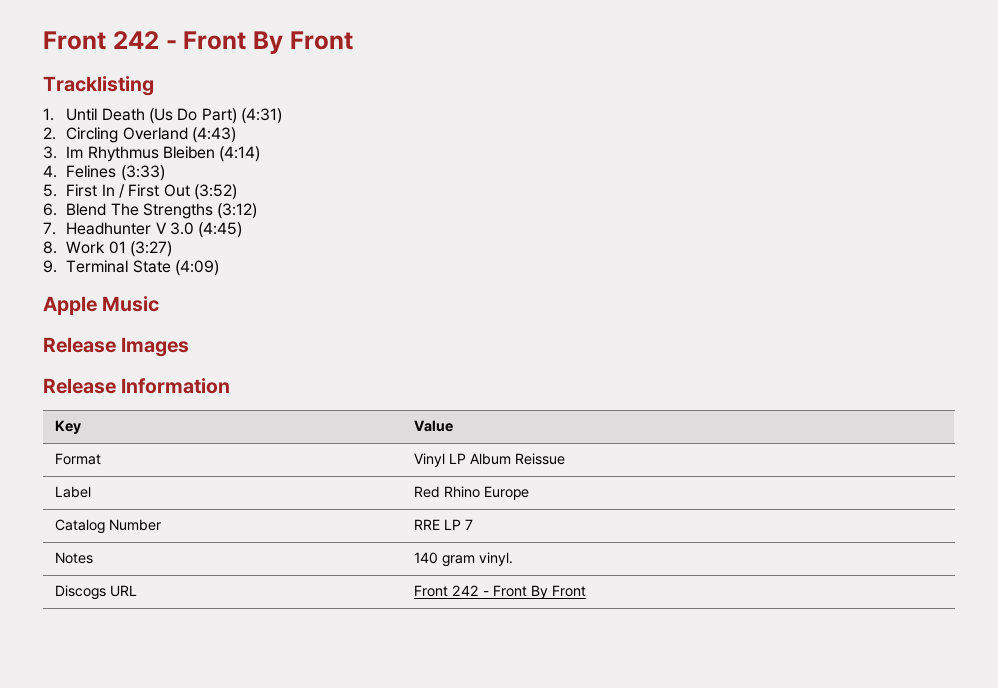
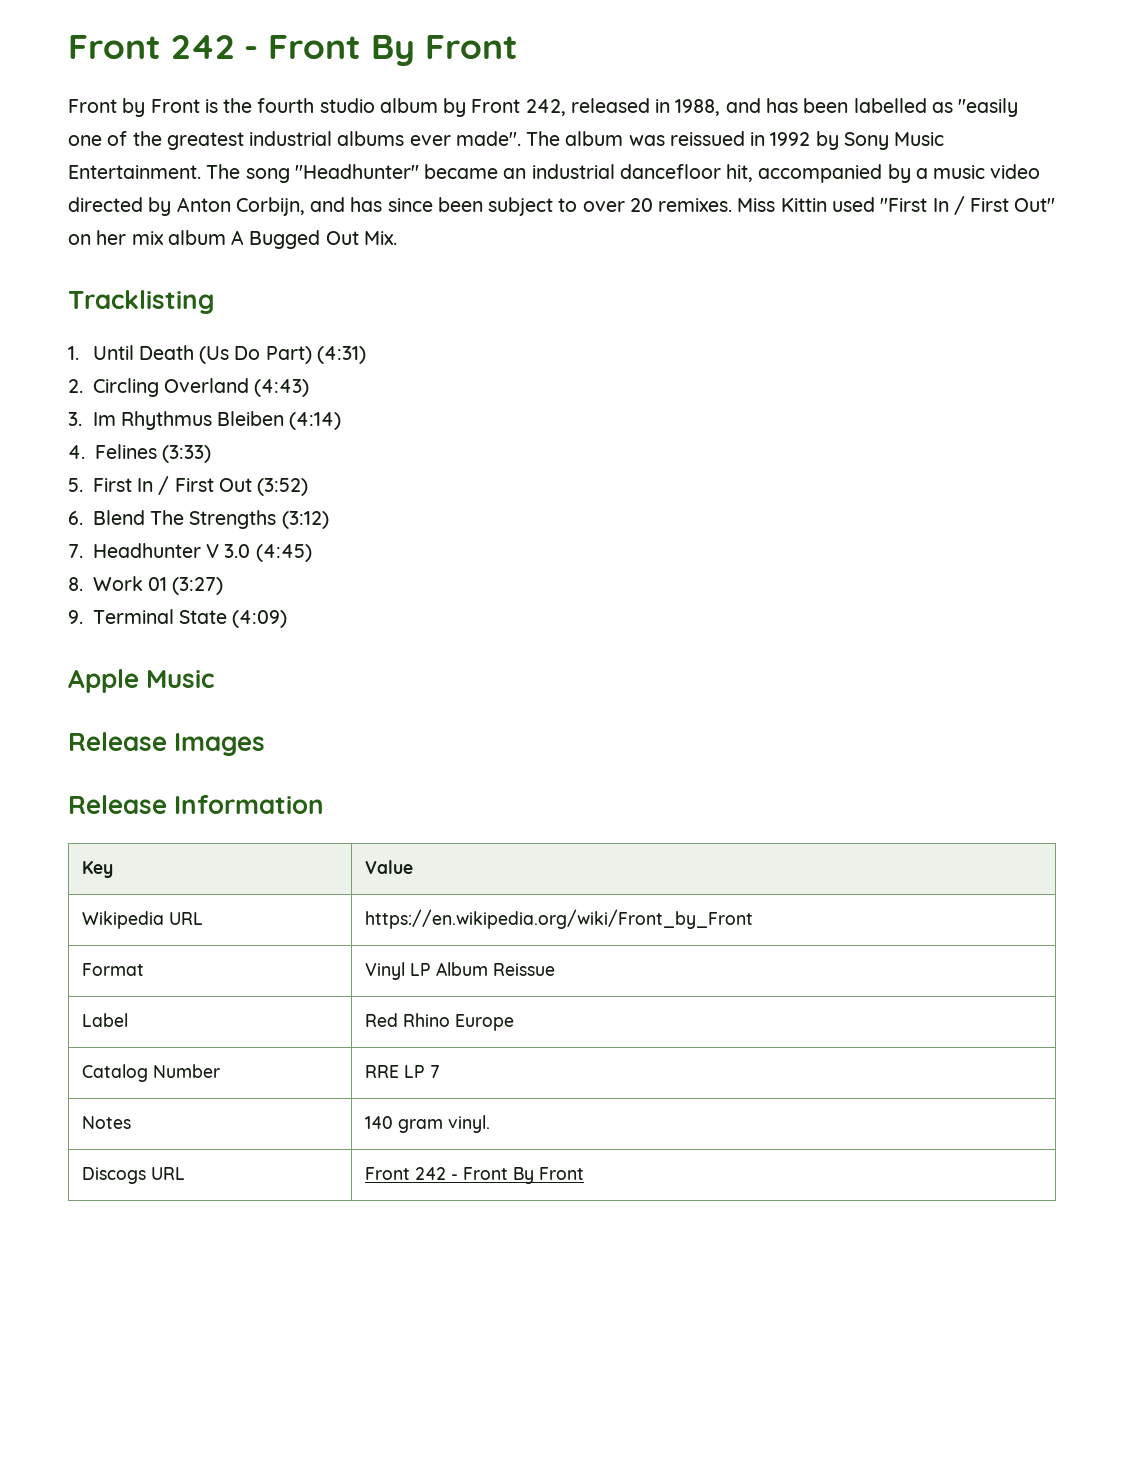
[43,31,353,54] Front 242 - Front By Front -> [68,35,518,66] [68,98,1019,117] [68,131,945,150] [68,164,1041,183] [68,196,1056,216] [68,230,397,249] Front 242 - Front By Front // Front by Front is the fourth studio album by Front 242, released in 1988, and has been labelled as "easily one of the greatest industrial albums ever made". The album was reissued in 1992 by Sony Music Entertainment. The song "Headhunter" became an industrial dancefloor hit, accompanied by a music video directed by Anton Corbijn, and has since been subject to over 20 remixes. Miss Kittin used "First In / First Out" on her mix album A Bugged Out Mix.
(453, 426) none -> [81,911,203,929] [364,909,753,929] // Wikipedia URL | https://en.wikipedia.org/wiki/Front_by_Front

